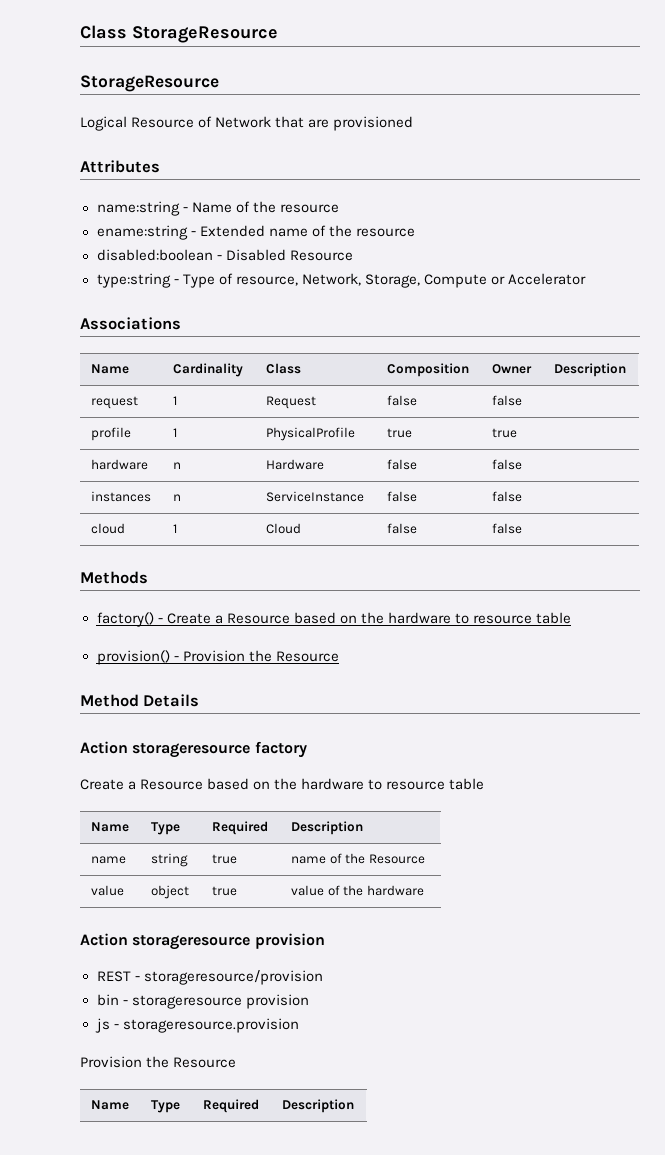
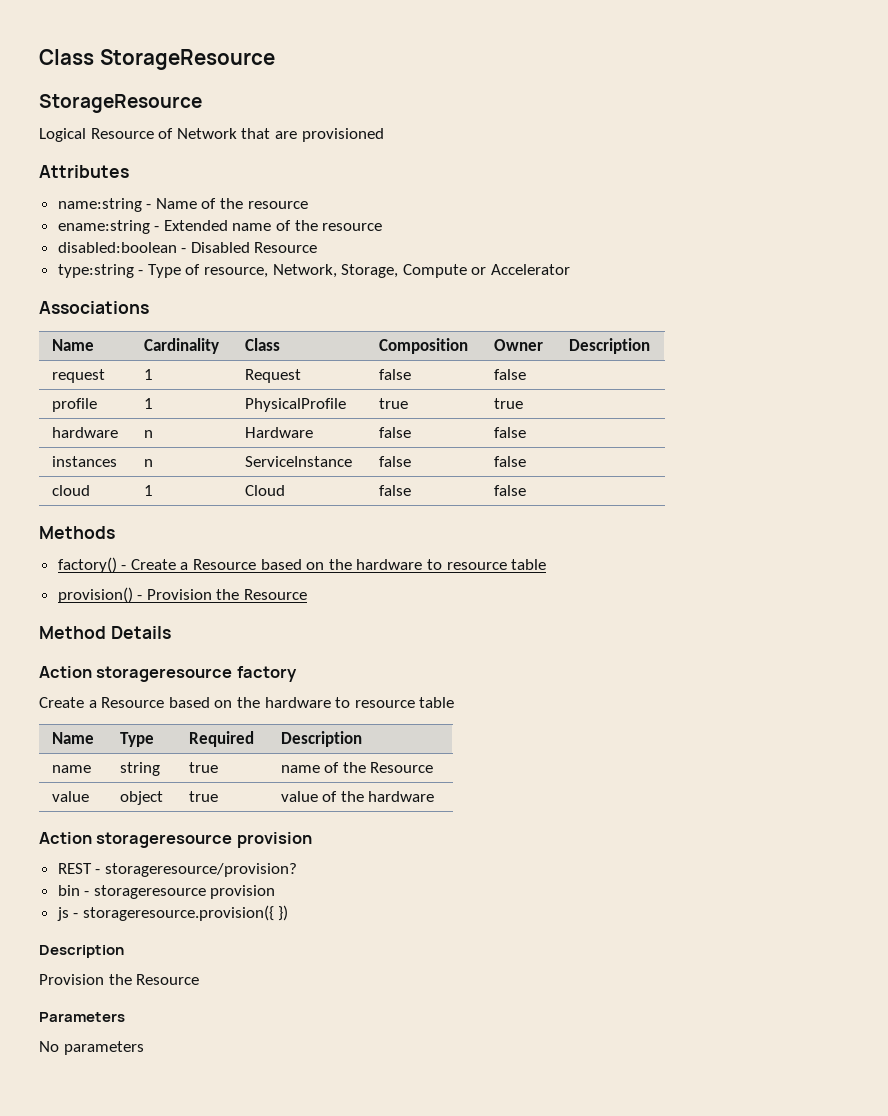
[143,970,323,985] storageresource/provision -> [104,863,297,877] storageresource/provision?
[122,1018,299,1033] [80,1056,237,1068] [90,1100,129,1110] [150,1100,180,1113] [202,1099,259,1113] [281,1099,354,1113] storageresource.provision // Provision the Resource // Name | Type | Required | Description -> [82,905,289,921] [39,945,124,958] [39,974,200,985] [39,1012,125,1022] [39,1041,144,1055] storageresource.provision({ }) // Description // Provision the Resource // Parameters // No parameters

